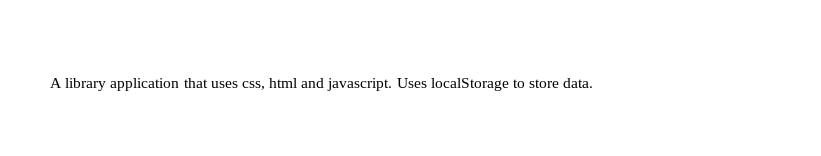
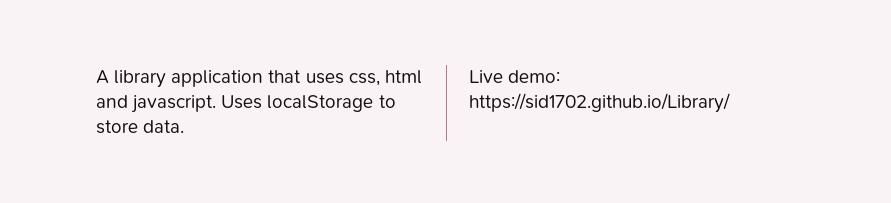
(594, 83) none -> [469,70,561,83] [469,93,730,113] // Live demo: https://sid1702.github.io/Library/

